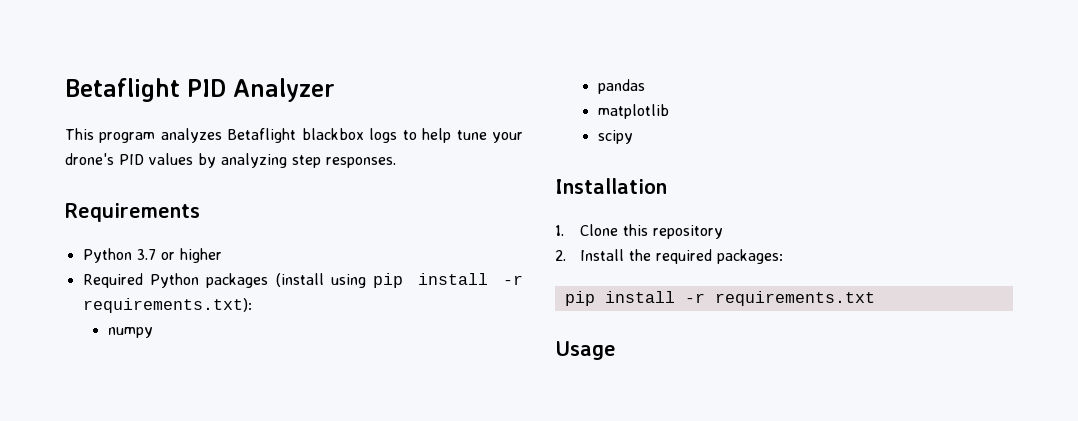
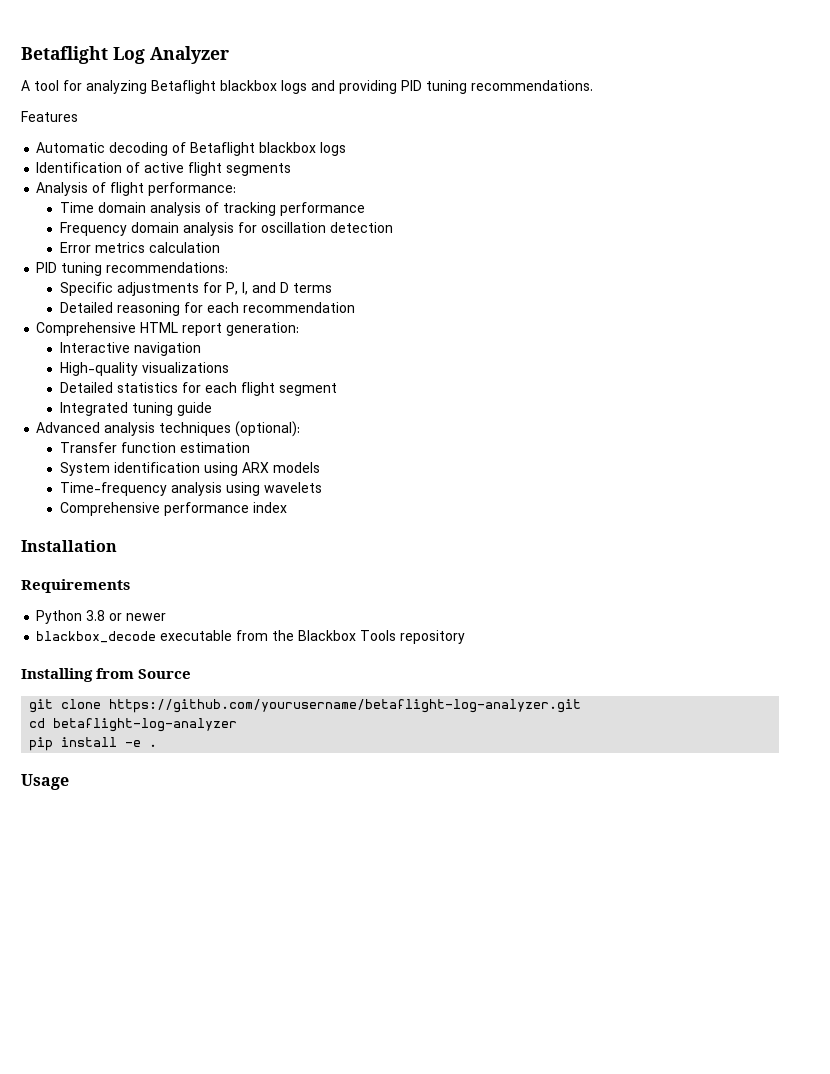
[65,78,226,102] Betaflight PID -> [21,46,145,64] Betaflight Log
[65,128,524,143] [65,153,396,168] [65,203,200,222] [82,248,222,263] [82,273,523,288] [82,298,252,313] [107,327,153,338] [597,79,645,94] [597,104,669,119] [597,130,633,144] [555,178,667,194] [555,224,724,239] [555,249,784,264] [564,291,875,306] This program analyzes Betaflight blackbox logs to help tune your drone's PID values by analyzing step responses. // Requirements // Python 3.7 or higher // Required Python packages (install using pip install -r requirements.txt): // numpy // pandas // matplotlib // scipy // Installation // 1. Clone this repository // 2. Install the required packages: // pip install -r requirements.txt -> [21,80,593,94] [21,111,78,122] [36,142,347,156] [36,162,292,176] [36,182,237,196] [60,202,366,216] [60,222,394,236] [60,242,221,253] [36,262,229,276] [60,282,333,296] [60,302,356,316] [36,322,300,336] [60,342,202,356] [60,362,230,376] [60,382,338,396] [60,402,213,416] [36,421,301,437] [60,442,251,453] [60,462,321,476] [60,482,323,496] [60,502,288,516] [21,540,117,552] [21,579,130,593] [36,610,167,624] [36,630,466,644] [21,668,192,682] [29,699,582,713] [29,718,238,732] [29,737,158,751] A tool for analyzing Betaflight blackbox logs and providing PID tuning recommendations. // Features // Automatic decoding of Betaflight blackbox logs // Identification of active flight segments // Analysis of flight performance: // Time domain analysis of tracking performance // Frequency domain analysis for oscillation detection // Error metrics calculation // PID tuning recommendations: // Specific adjustments for P, I, and D terms // Detailed reasoning for each recommendation // Comprehensive HTML report generation: // Interactive navigation // High-quality visualizations // Detailed statistics for each flight segment // Integrated tuning guide // Advanced analysis techniques (optional): // Transfer function estimation // System identification using ARX models // Time-frequency analysis using wavelets // Comprehensive performance index // Installation // Requirements // Python 3.8 or newer // blackbox_decode executable from the Blackbox Tools repository // Installing from Source // git clone https://github.com/yourusername/betaflight-log-analyzer.git // cd betaflight-log-analyzer // pip install -e .

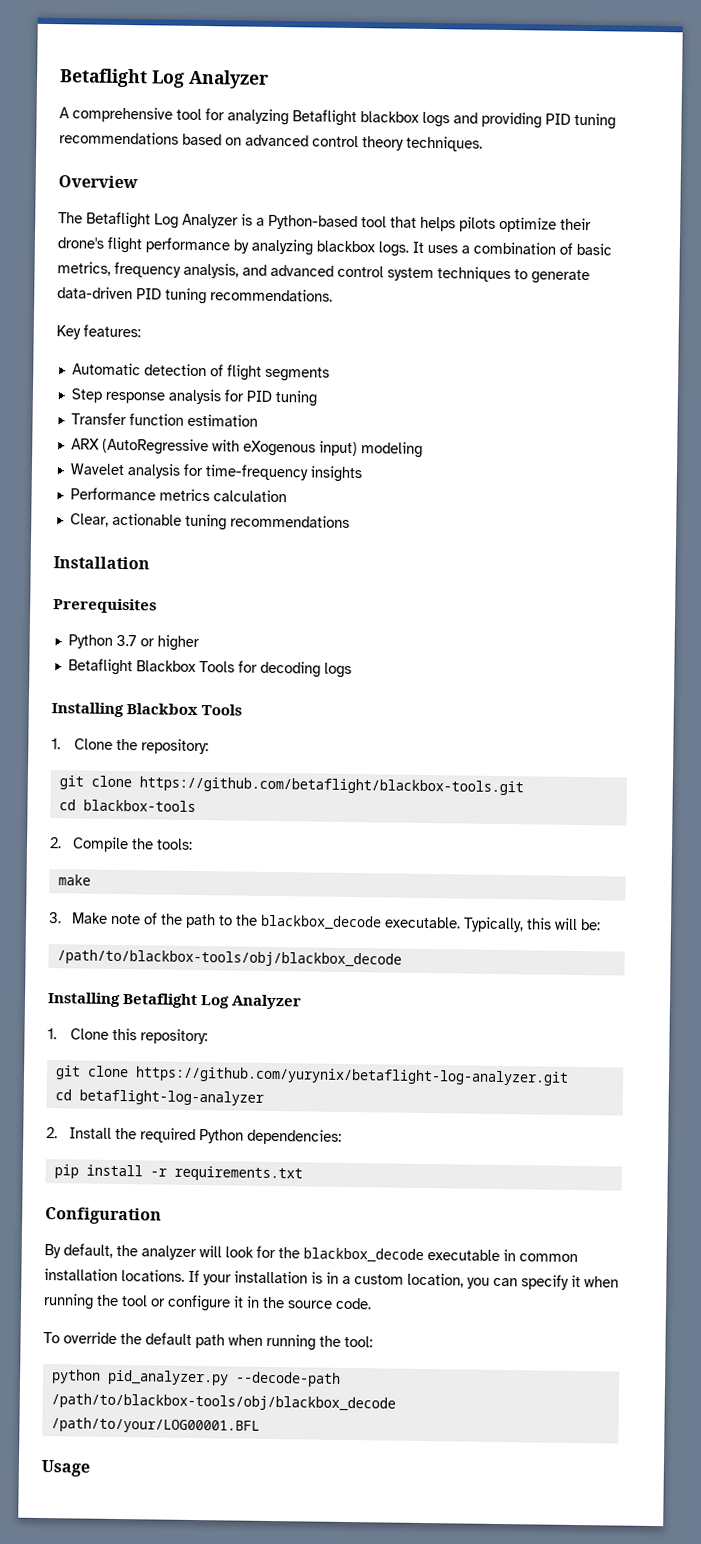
(30, 85) none -> [72,106,173,123] comprehensive
(467, 87) none -> [59,131,483,152] [58,175,138,189] [58,211,592,233] [57,236,612,257] [57,261,590,285] [57,286,207,305] recommendations based on advanced control theory techniques. // Overview // The Betaflight Log Analyzer is a Python-based tool that helps pilots optimize their drone's flight performance by analyzing blackbox logs. It uses a combination of basic metrics, frequency analysis, and advanced control system techniques to generate data-driven PID tuning
[21,111,78,122] Features -> [56,324,141,340] Key features:
[109,142,347,156] [36,162,292,176] [36,182,237,196] [60,202,366,216] [60,222,394,236] [60,242,221,253] [36,262,229,276] [60,282,333,296] [60,302,356,316] [36,322,300,336] [60,342,202,356] [60,362,230,376] [60,382,338,396] [60,402,213,416] [36,421,301,437] [60,442,251,453] [60,462,321,476] [60,482,323,496] [60,502,288,516] decoding of Betaflight blackbox logs // Identification of active flight segments // Analysis of flight performance: // Time domain analysis of tracking performance // Frequency domain analysis for oscillation detection // Error metrics calculation // PID tuning recommendations: // Specific adjustments for P, I, and D terms // Detailed reasoning for each recommendation // Comprehensive HTML report generation: // Interactive navigation // High-quality visualizations // Detailed statistics for each flight segment // Integrated tuning guide // Advanced analysis techniques (optional): // Transfer function estimation // System identification using ARX models // Time-frequency analysis using wavelets // Comprehensive performance index -> [143,363,330,382] [70,388,317,407] [70,412,258,427] [70,437,423,458] [69,463,363,483] [69,487,287,503] [69,512,350,531] detection of flight segments // Step response analysis for PID tuning // Transfer function estimation // ARX (AutoRegressive with eXogenous input) modeling // Wavelet analysis for time-frequency insights // Performance metrics calculation // Clear, actionable tuning recommendations
[21,579,130,593] [36,610,167,624] [36,630,466,644] [21,668,192,682] [29,699,582,713] [29,718,238,732] [29,737,158,751] Requirements // Python 3.8 or newer // blackbox_decode executable from the Blackbox Tools repository // Installing from Source // git clone https://github.com/yourusername/betaflight-log-analyzer.git // cd betaflight-log-analyzer // pip install -e . -> [53,598,157,614] [67,634,200,652] [67,658,352,679] [51,702,243,718] [51,738,209,755] [58,775,524,796] [58,799,196,812] [49,836,193,853] [57,874,91,886] [48,912,601,933] [56,949,402,968] [47,992,303,1010] [47,1027,208,1045] [54,1065,569,1086] [54,1089,264,1106] [46,1127,342,1145] [53,1164,303,1182] [45,1207,162,1225] [44,1243,578,1263] [44,1268,619,1290] [43,1293,372,1312] [43,1331,373,1351] [50,1369,341,1387] [50,1393,396,1412] [50,1417,260,1434] Prerequisites // Python 3.7 or higher // Betaflight Blackbox Tools for decoding logs // Installing Blackbox Tools // 1. Clone the repository: // git clone https://github.com/betaflight/blackbox-tools.git // cd blackbox-tools // 2. Compile the tools: // make // 3. Make note of the path to the blackbox_decode executable. Typically, this will be: // /path/to/blackbox-tools/obj/blackbox_decode // Installing Betaflight Log Analyzer // 1. Clone this repository: // git clone https://github.com/yurynix/betaflight-log-analyzer.git // cd betaflight-log-analyzer // 2. Install the required Python dependencies: // pip install -r requirements.txt // Configuration // By default, the analyzer will look for the blackbox_decode executable in common installation locations. If your installation is in a custom location, you can specify it when running the tool or configure it in the source code. // To override the default path when running the tool: // python pid_analyzer.py --decode-path /path/to/blackbox-tools/obj/blackbox_decode /path/to/your/LOG00001.BFL

